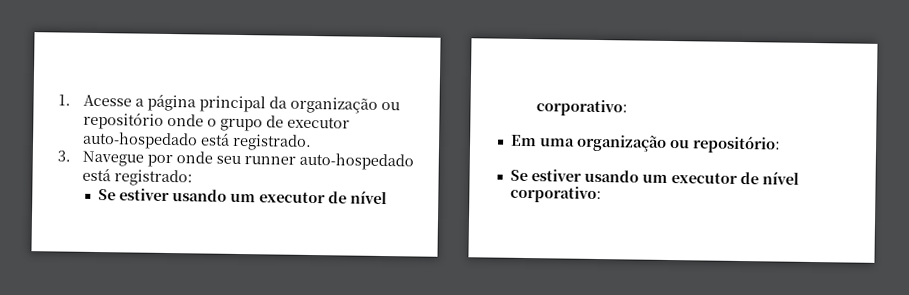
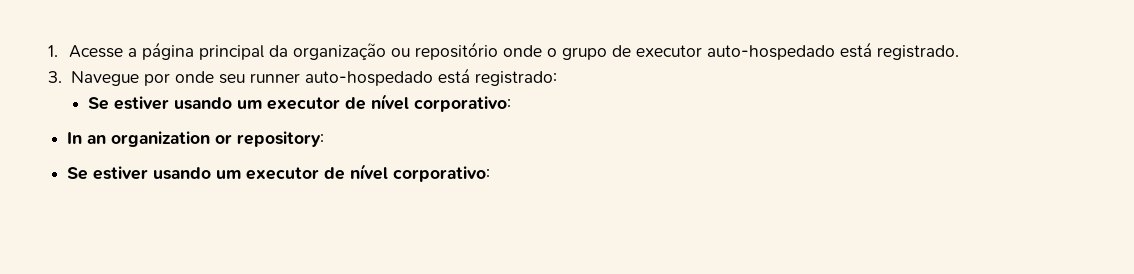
[510,134,781,154] Em uma organização ou repositório: -> [67,131,325,147] In an organization or repository:

